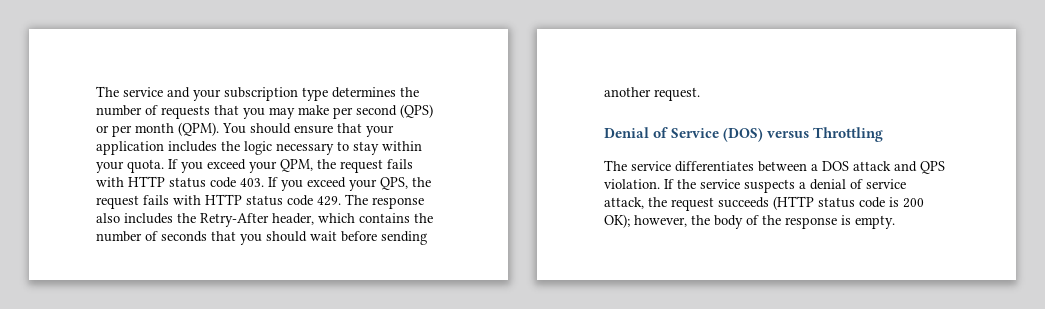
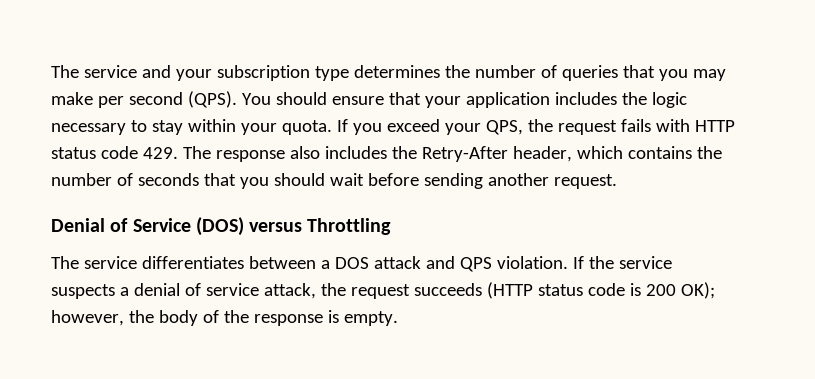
[161,105,210,119] requests -> [561,65,618,81] queries
[400,104,433,118] [96,122,219,137] (QPS) or per month (QPM). -> [187,91,237,108] (QPS).
[280,159,413,173] [96,176,377,191] QPM, the request fails with HTTP status code 403. If you exceed your -> (481, 129) none

